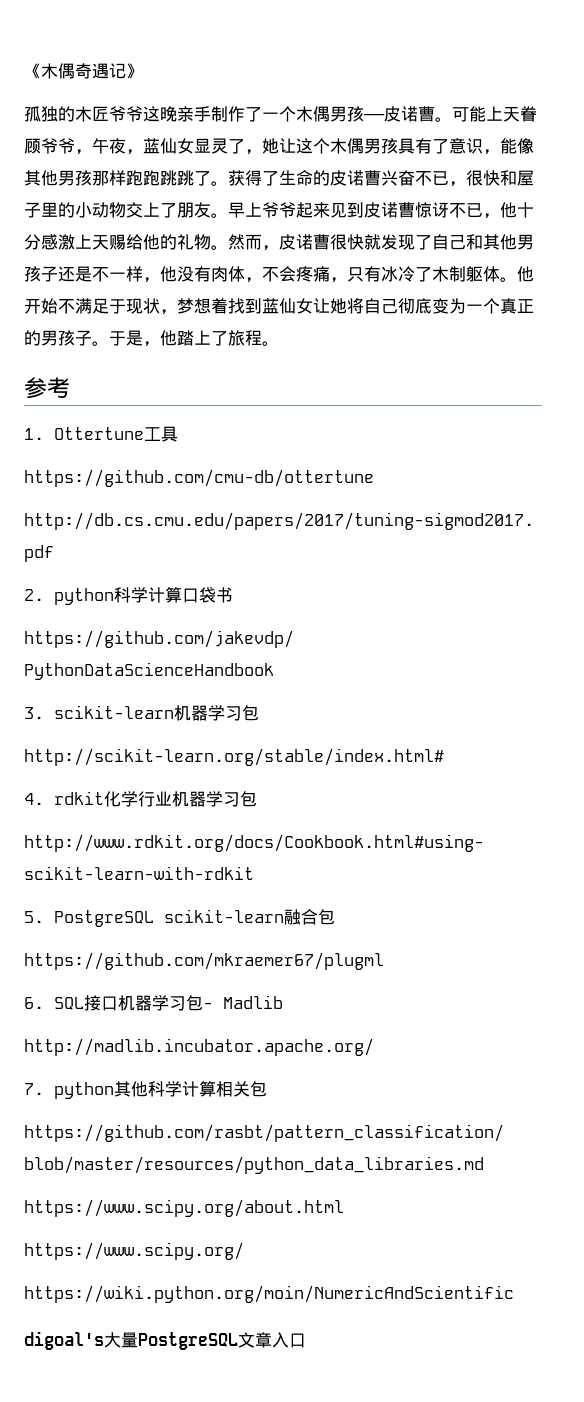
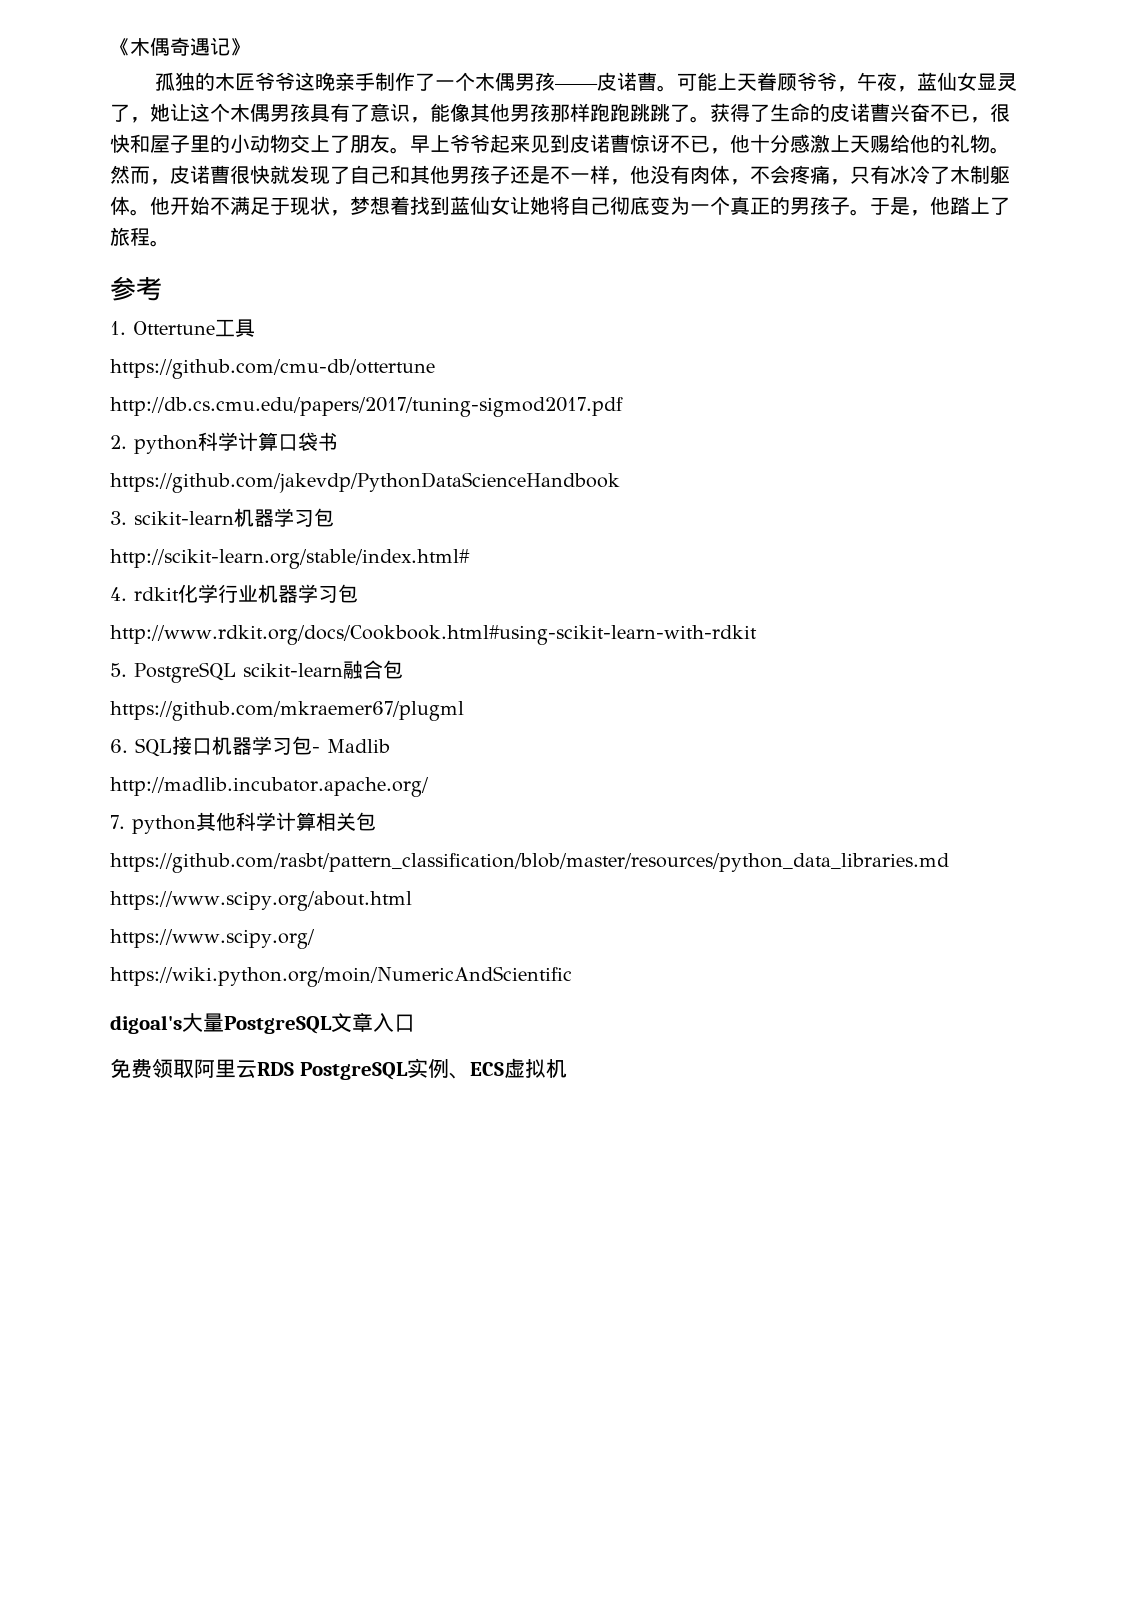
(306, 1340) none -> [110,1058,567,1080] // 免费领取阿里云RDS PostgreSQL实例、ECS虚拟机

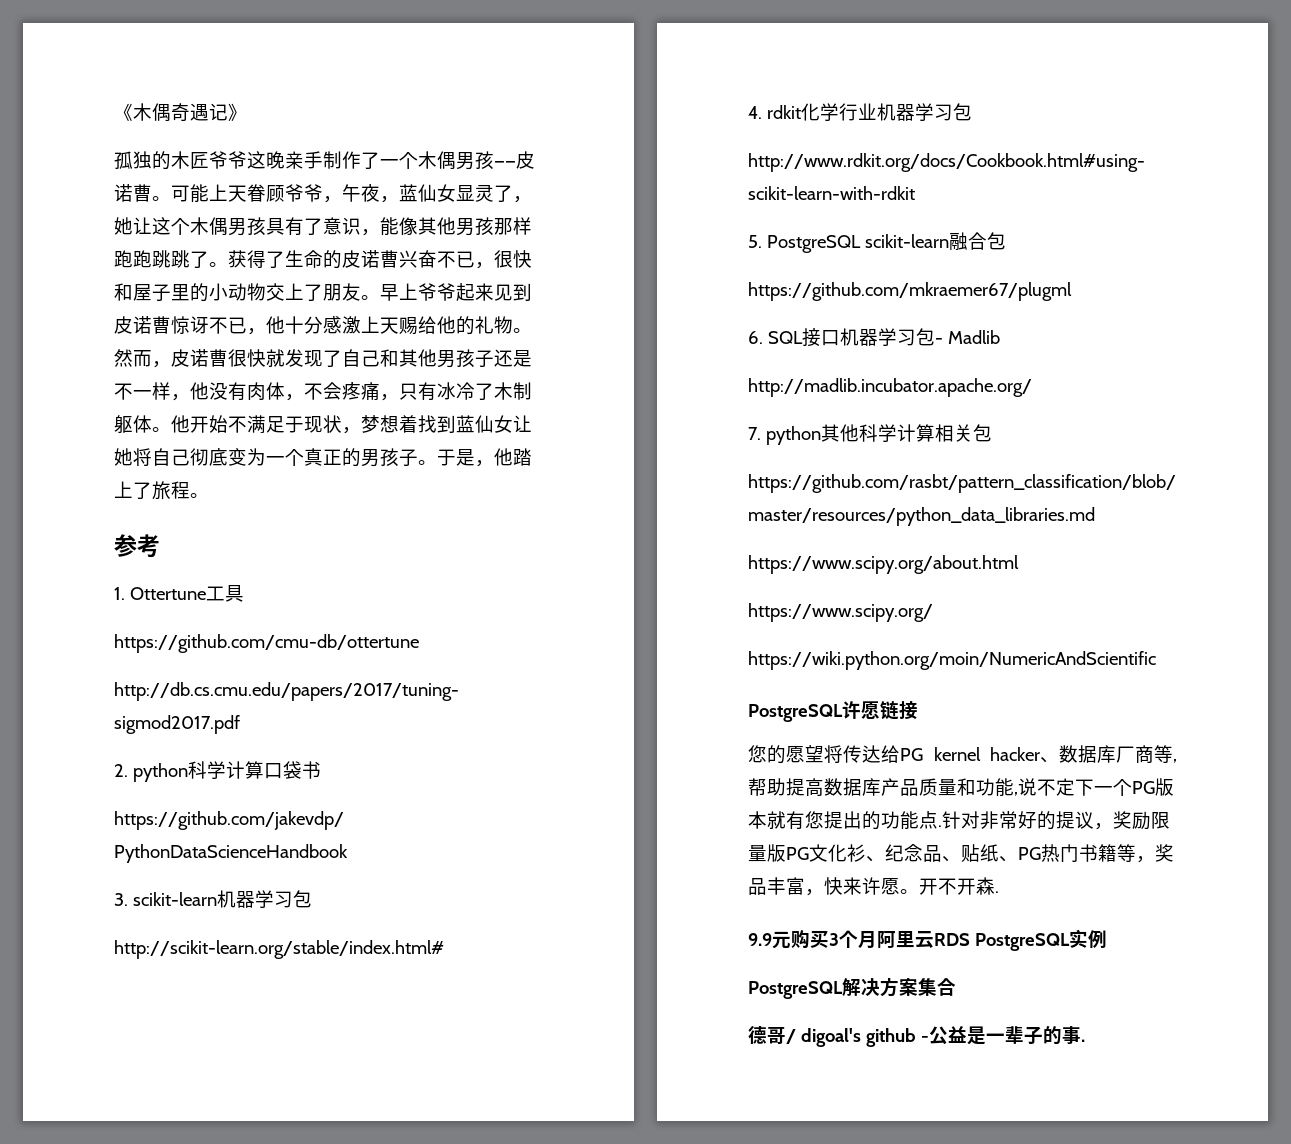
[110,1012,415,1034] [110,1058,194,1078] digoal's大量PostgreSQL文章入口 // 免费领取 -> [748,701,918,722] [748,745,1177,764] [748,778,1174,797] [748,811,1170,830] [748,844,1174,863] [748,877,999,896] [748,930,877,949] PostgreSQL许愿链接 // 您的愿望将传达给PG kernel hacker、数据库厂商等,帮助提高数据库产品质量和功能,说不定下一个PG版本就有您提出的功能点.针对非常好的提议，奖励限量版PG文化衫、纪念品、贴纸、PG热门书籍等，奖品丰富，快来许愿。开不开森. // 9.9元购买3个月
[448,1058,567,1079] 、ECS虚拟机 -> [748,977,956,999] [748,1025,1085,1047] // PostgreSQL解决方案集合 // 德哥/ digoal's github -公益是一辈子的事.

